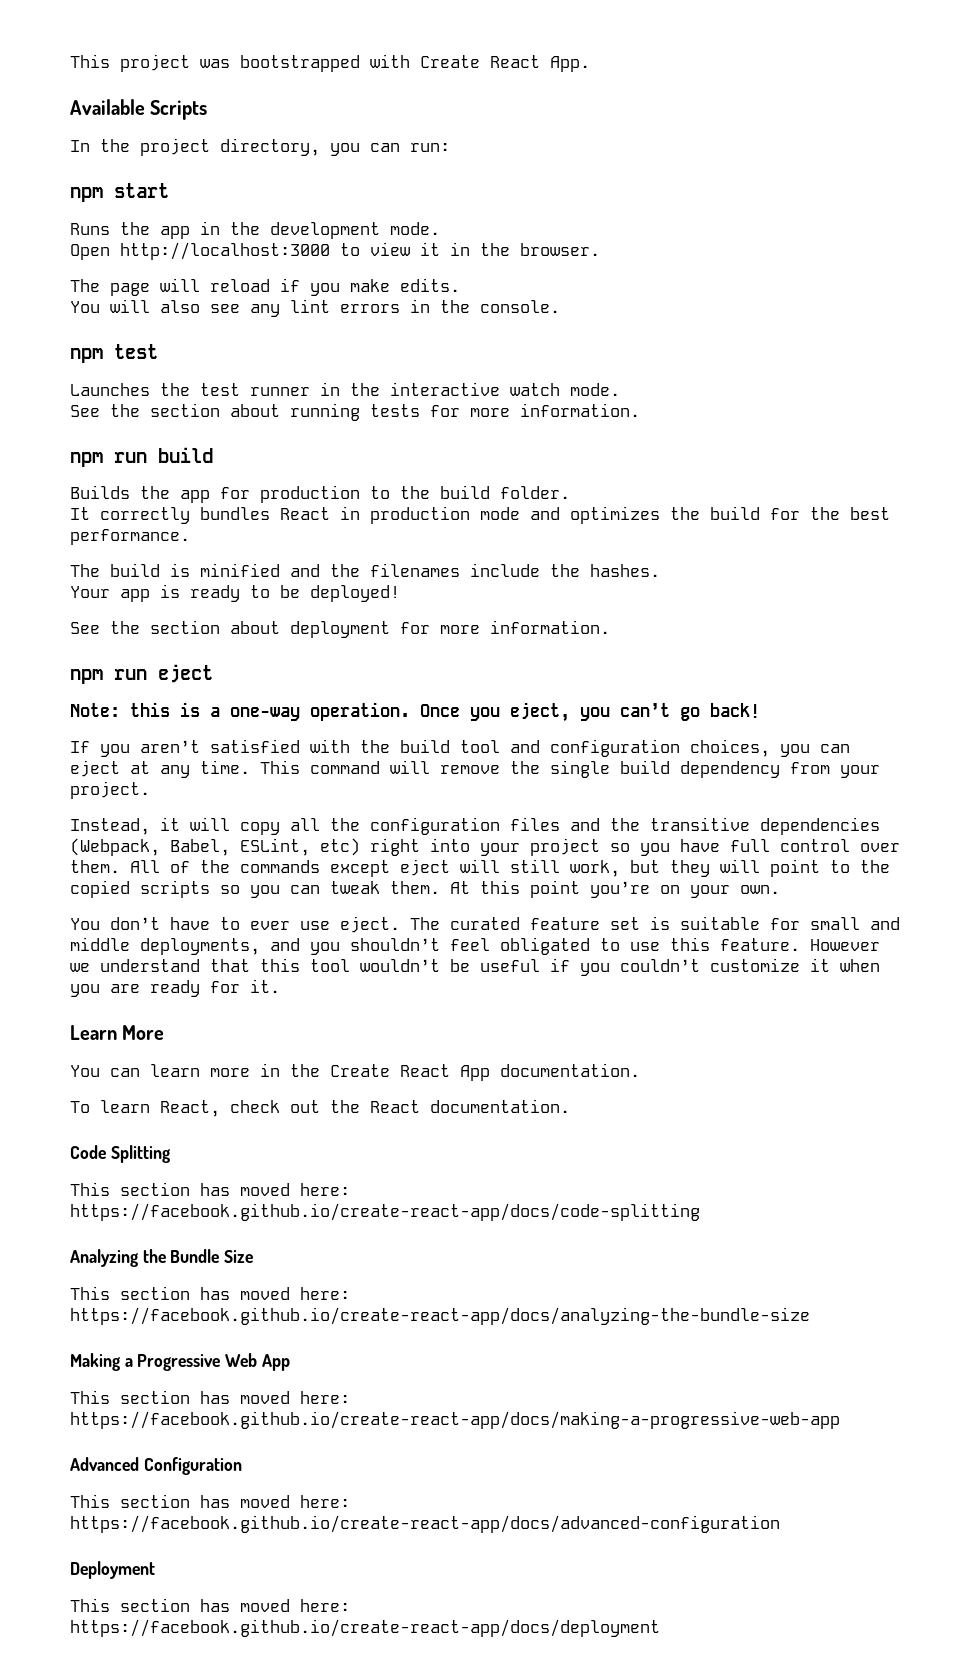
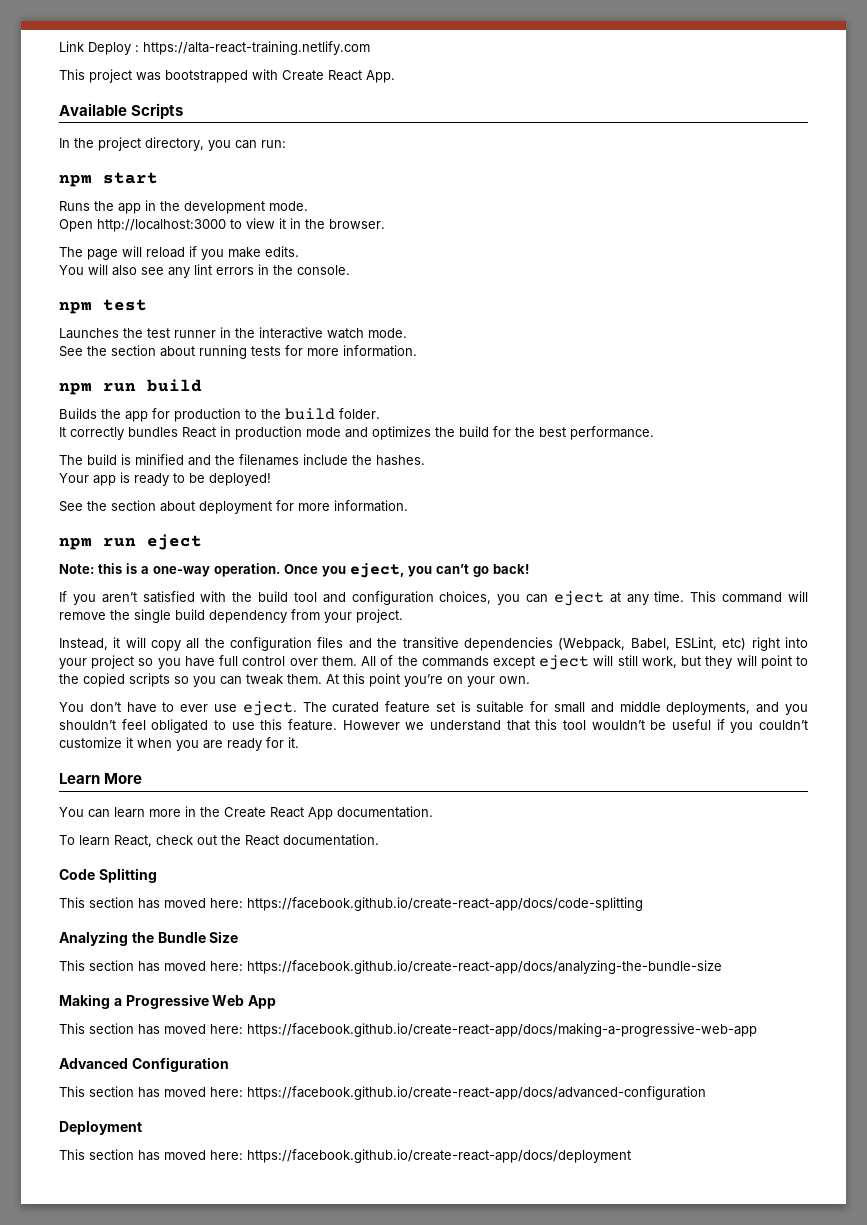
(70, 61) none -> [59,41,370,55] Link Deploy : https://alta-react-training.netlify.com //

